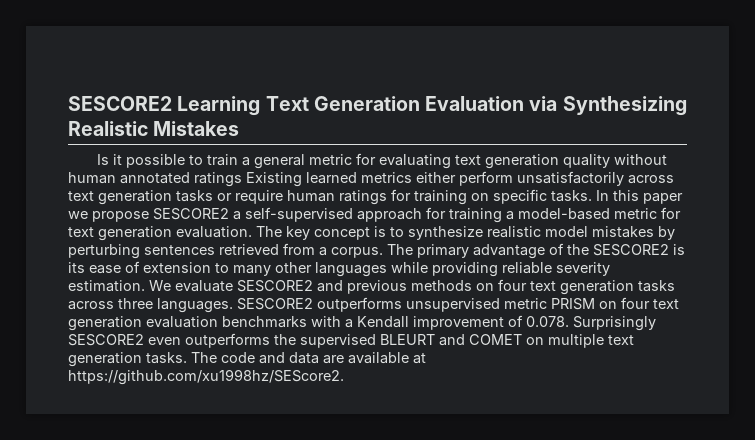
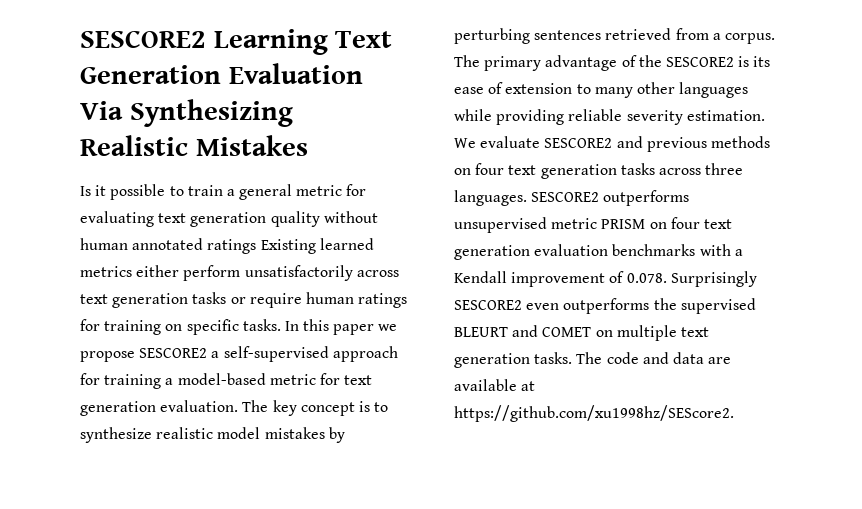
[529,96,558,111] via -> [80,101,123,120] Via

